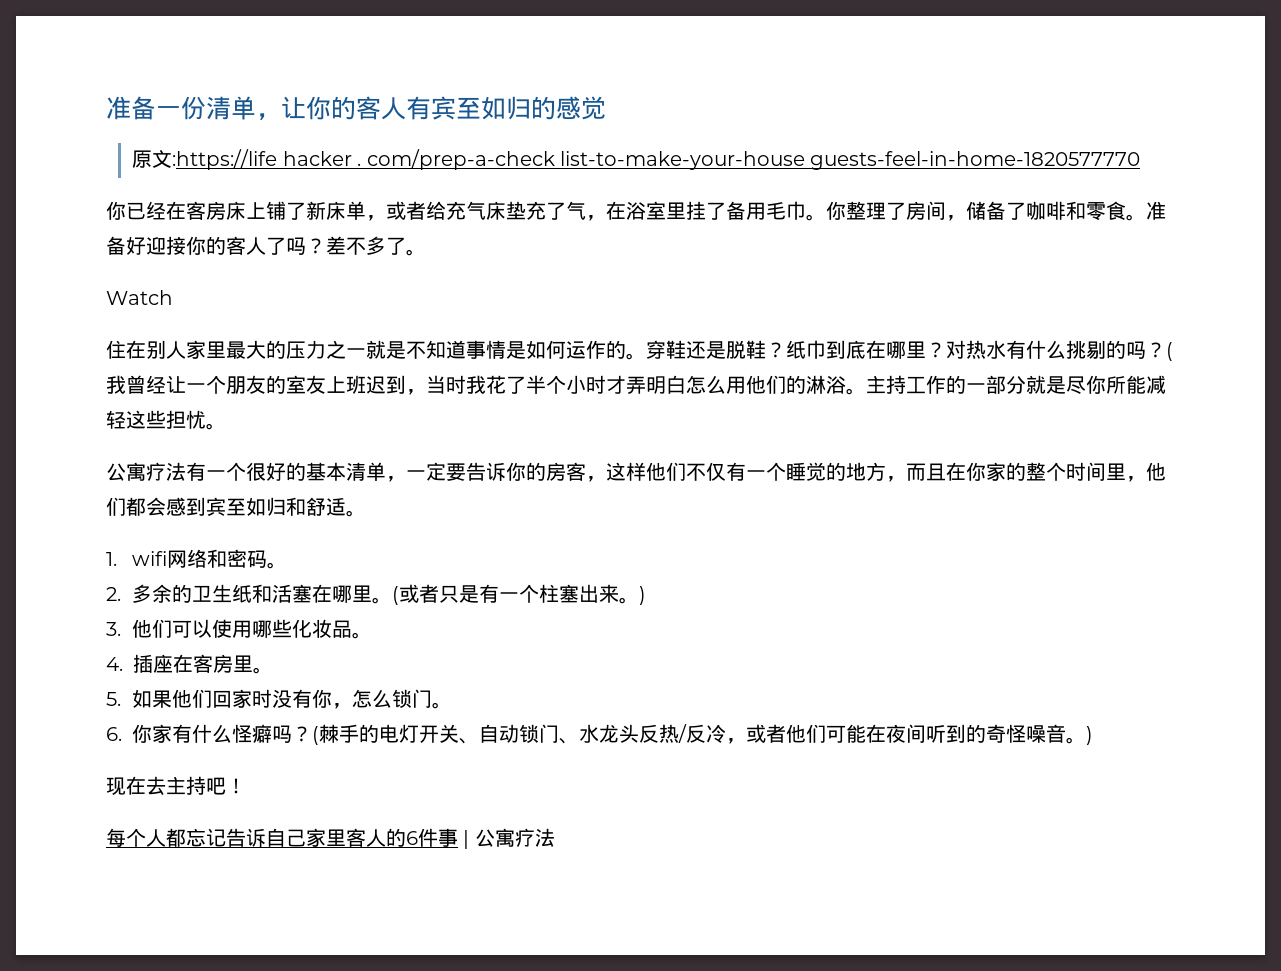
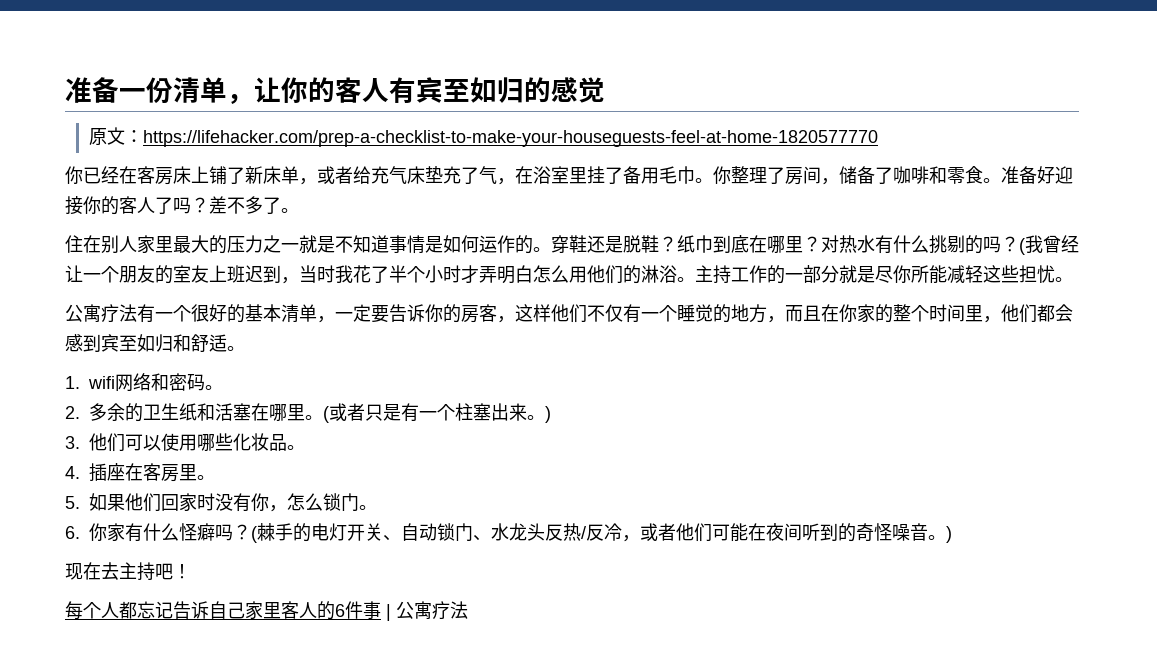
[172,149,1141,170] :https://life hacker . com/prep-a-check list-to-make-your-house guests-feel-in-home-1820577770 -> [124,130,878,147] ：https://lifehacker.com/prep-a-checklist-to-make-your-houseguests-feel-at-home-1820577770
[106,290,173,305] // Watch -> (299, 210) none

